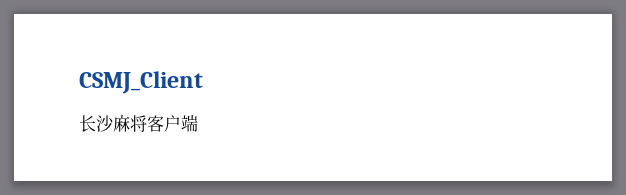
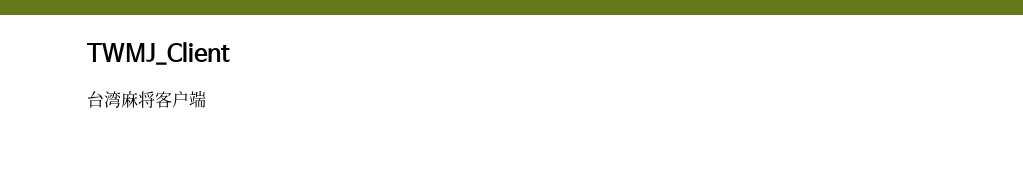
[79,71,203,94] [79,115,114,132] CSMJ_Client // 长沙 -> [87,42,230,65] [87,91,121,108] TWMJ_Client // 台湾

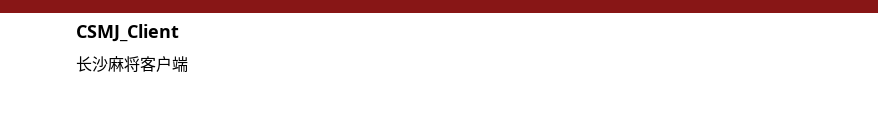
[87,42,230,65] [87,91,121,108] TWMJ_Client // 台湾 -> [76,24,179,42] [76,56,108,72] CSMJ_Client // 长沙

